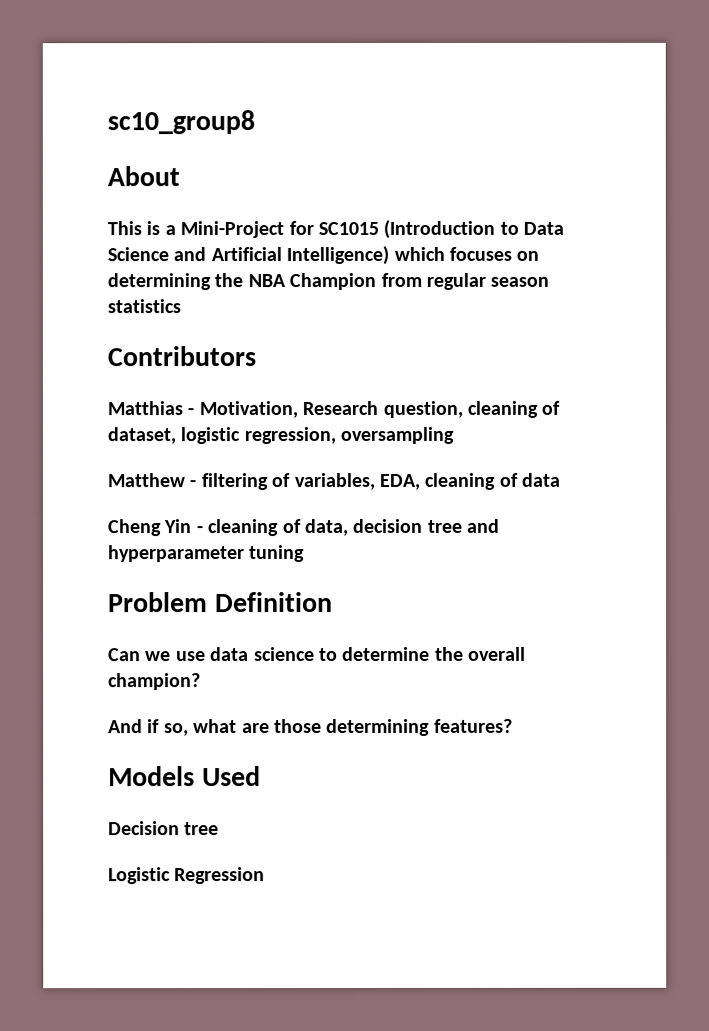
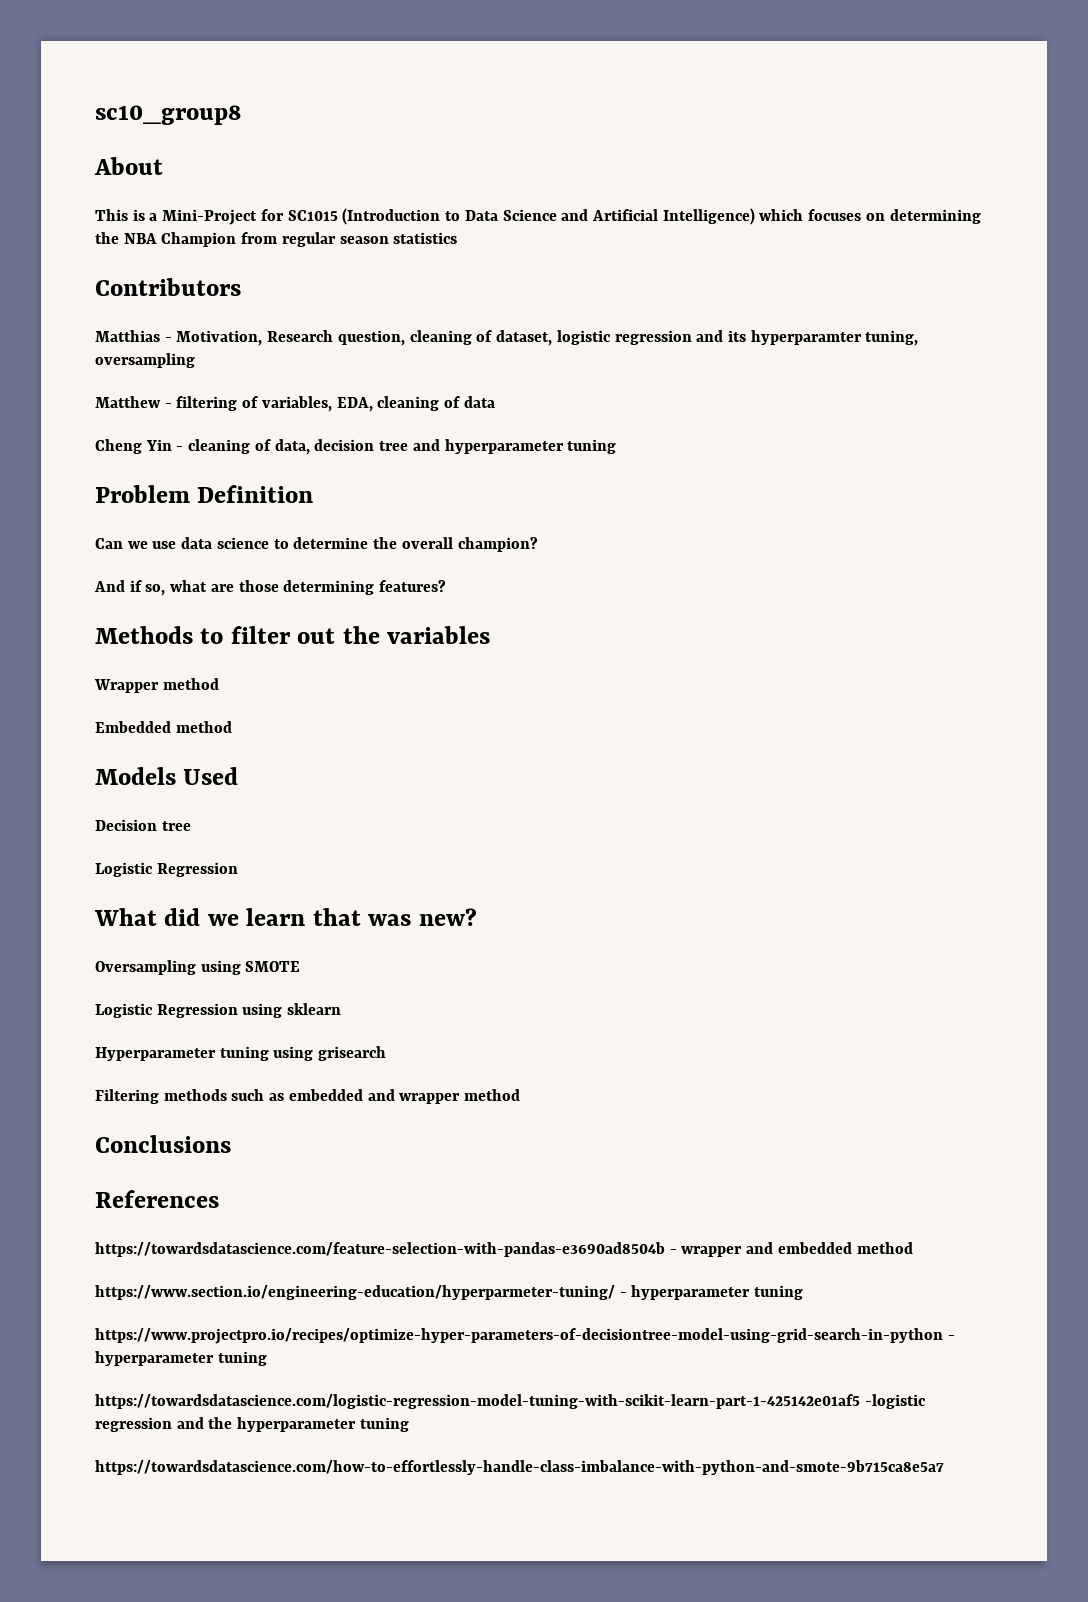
[243,427,336,445] regression, -> [614,330,919,346] regression and its hyperparamter tuning,
(513, 725) none -> [95,626,491,644] [94,678,219,693] [95,721,232,733] // Methods to filter out the variables // Wrapper method // Embedded method
(266, 876) none -> [94,908,477,926] [95,960,301,975] [95,1003,342,1018] [95,1046,387,1061] [95,1089,521,1104] [95,1135,231,1153] [95,1190,219,1208] [95,1242,913,1257] [95,1285,804,1300] [95,1328,955,1344] [95,1351,267,1366] [95,1394,925,1409] [95,1417,409,1432] [95,1460,944,1475] // What did we learn that was new? // Oversampling using SMOTE // Logistic Regression using sklearn // Hyperparameter tuning using grisearch // Filtering methods such as embedded and wrapper method // Conclusions // References // https://towardsdatascience.com/feature-selection-with-pandas-e3690ad8504b - wrapper and embedded method // https://www.section.io/engineering-education/hyperparmeter-tuning/ - hyperparameter tuning // https://www.projectpro.io/recipes/optimize-hyper-parameters-of-decisiontree-model-using-grid-search-in-python - hyperparameter tuning // https://towardsdatascience.com/logistic-regression-model-tuning-with-scikit-learn-part-1-425142e01af5 -logistic regression and the hyperparameter tuning // https://towardsdatascience.com/how-to-effortlessly-handle-class-imbalance-with-python-and-smote-9b715ca8e5a7

